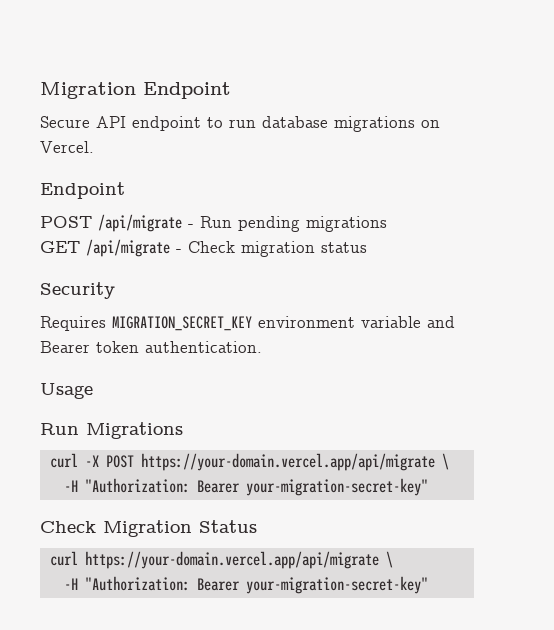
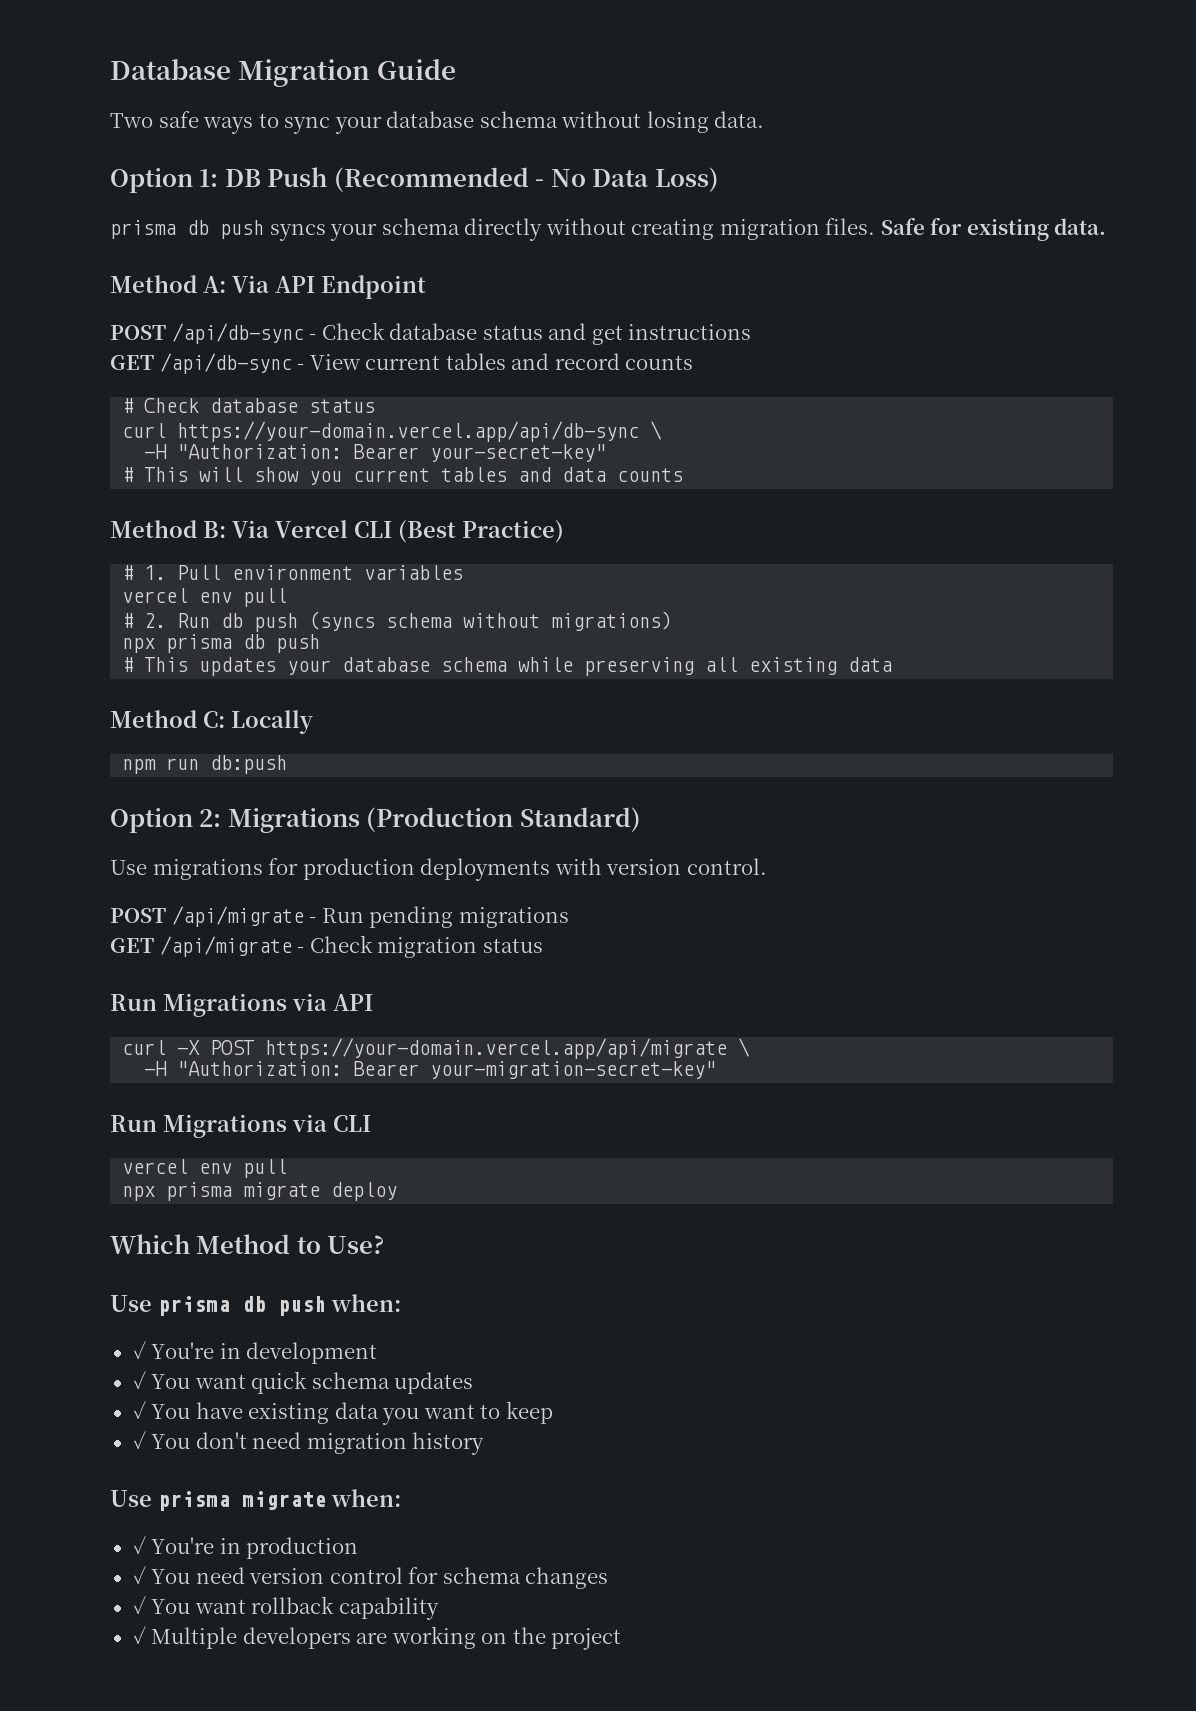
[40,82,231,99] [40,116,440,132] [40,141,94,153] [40,182,125,199] Migration Endpoint // Secure API endpoint to run database migrations on Vercel. // Endpoint -> [110,59,457,87] [110,111,765,134] [110,167,719,193] [110,218,1107,241] [110,275,426,299] [110,322,752,345] [110,353,694,374] [122,398,376,413] [122,421,663,442] [144,444,607,462] [122,467,684,485] [110,520,564,543] [122,565,464,580] [122,588,288,607] [122,611,673,632] [122,634,321,653] [122,657,893,676] [110,710,313,734] [122,755,288,774] [110,807,641,833] [110,858,767,881] Database Migration Guide // Two safe ways to sync your database schema without losing data. // Option 1: DB Push (Recommended - No Data Loss) // prisma db push syncs your schema directly without creating migration files. Safe for existing data. // Method A: Via API Endpoint // POST /api/db-sync - Check database status and get instructions // GET /api/db-sync - View current tables and record counts // # Check database status // curl https://your-domain.vercel.app/api/db-sync \ // -H "Authorization: Bearer your-secret-key" // # This will show you current tables and data counts // Method B: Via Vercel CLI (Best Practice) // # 1. Pull environment variables // vercel env pull // # 2. Run db push (syncs schema without migrations) // npx prisma db push // # This updates your database schema while preserving all existing data // Method C: Locally // npm run db:push // Option 2: Migrations (Production Standard) // Use migrations for production deployments with version control.
[40,282,115,299] [40,316,455,331] [40,341,262,353] [40,383,93,399] [40,422,183,439] // Security // Requires MIGRATION_SECRET_KEY environment variable and Bearer token authentication. // Usage // Run Migrations -> [110,993,373,1017] // Run Migrations via API
[40,520,257,537] [49,551,393,569] [63,576,428,594] Check Migration Status // curl https://your-domain.vercel.app/api/migrate \ // -H "Authorization: Bearer your-migration-secret-key" -> [110,1114,371,1138] [122,1159,288,1178] [122,1182,398,1201] [110,1234,385,1254] [110,1294,401,1316] [132,1341,378,1364] [132,1371,474,1394] [132,1401,553,1425] [132,1431,485,1455] [110,1489,401,1511] [132,1536,359,1559] [132,1566,609,1589] [132,1596,439,1620] [132,1626,622,1650] Run Migrations via CLI // vercel env pull // npx prisma migrate deploy // Which Method to Use? // Use prisma db push when: // ✓ You're in development // ✓ You want quick schema updates // ✓ You have existing data you want to keep // ✓ You don't need migration history // Use prisma migrate when: // ✓ You're in production // ✓ You need version control for schema changes // ✓ You want rollback capability // ✓ Multiple developers are working on the project

